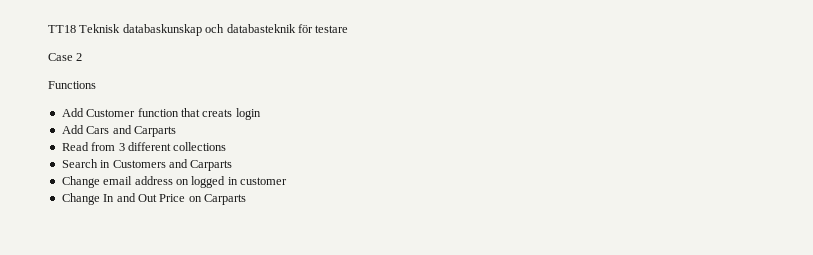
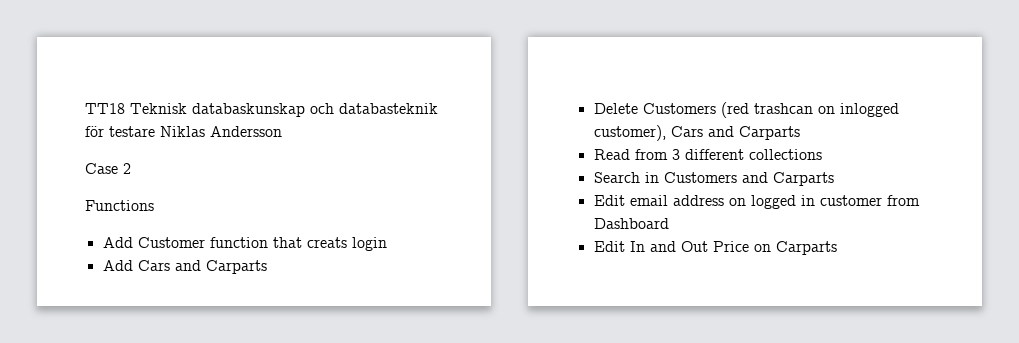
(349, 29) none -> [160,126,282,137] Niklas Andersson
(176, 131) none -> [593,102,899,118] [593,125,800,141] // Delete Customers (red trashcan on inlogged customer), Cars and Carparts
[61,176,100,188] Change -> [593,195,625,206] Edit
[61,193,100,205] // Change -> [886,195,920,206] [593,218,669,229] [593,241,625,252] from Dashboard // Edit

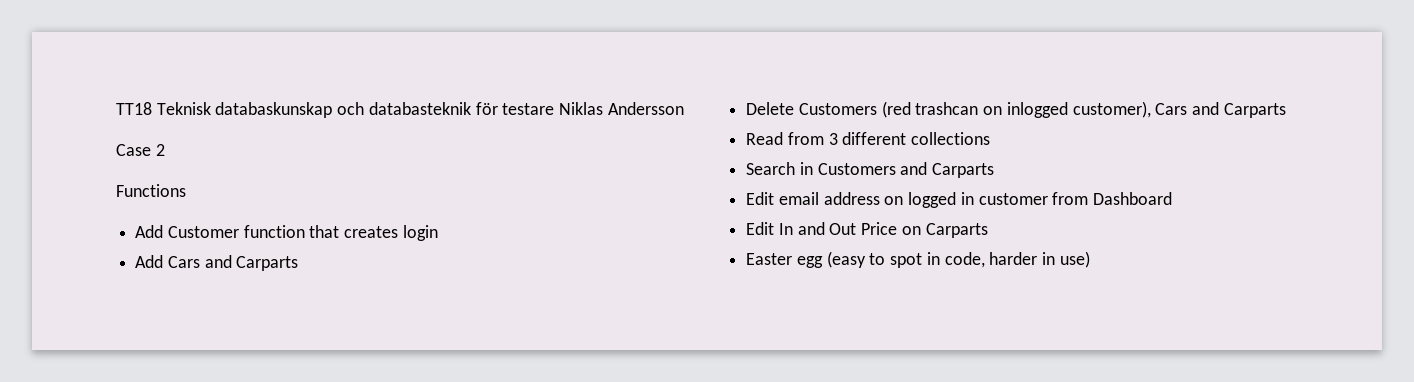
[306,237,347,248] creats -> [344,226,399,238] creates
(837, 248) none -> [746,251,1090,268] // Easter egg (easy to spot in code, harder in use)

